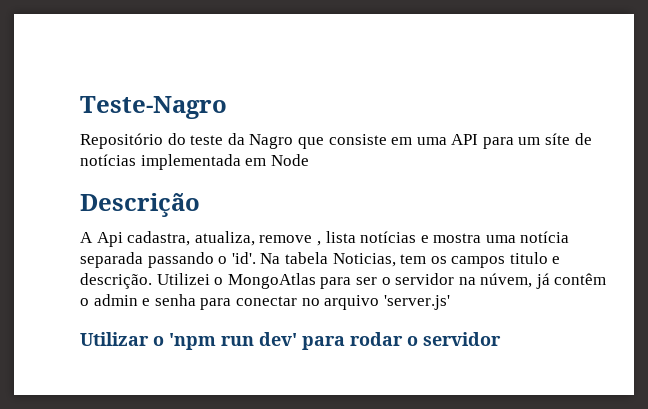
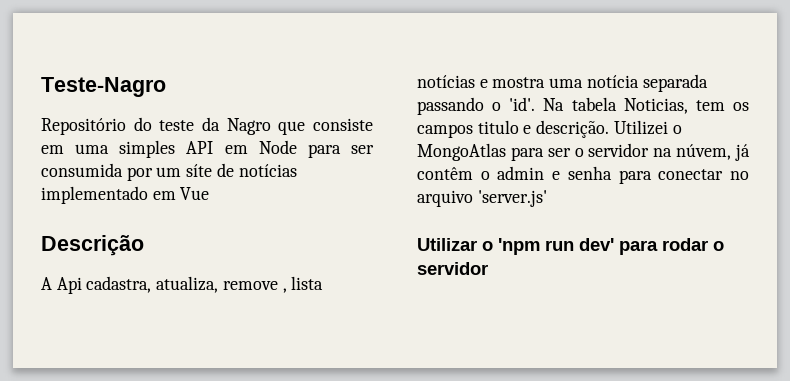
[451,134,514,149] API para -> [119,140,374,158] [41,163,153,181] simples API em Node para ser consumida por
[140,154,309,170] implementada em Node -> [41,186,210,204] implementado em Vue

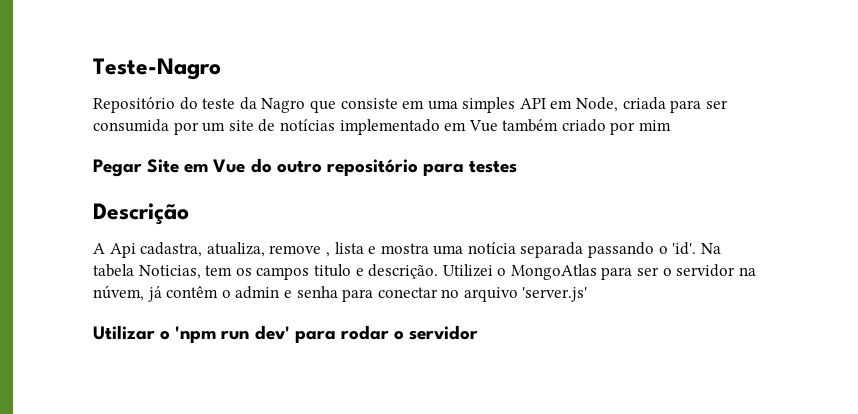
[258,140,297,154] Node -> [576,97,666,112] Node, criada
[186,164,213,177] síte -> [228,120,254,131] site
(210, 193) none -> [502,119,672,135] [93,158,518,177] também criado por mim // Pegar Site em Vue do outro repositório para testes
[417,75,475,88] notícias -> (364, 248) none

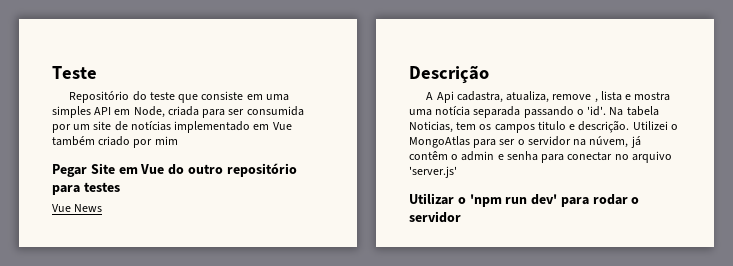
[93,58,221,80] Teste-Nagro -> [52,66,97,79] Teste
[239,97,306,113] da Nagro -> (175, 96) none
(518, 167) none -> [52,204,103,212] // Vue News

